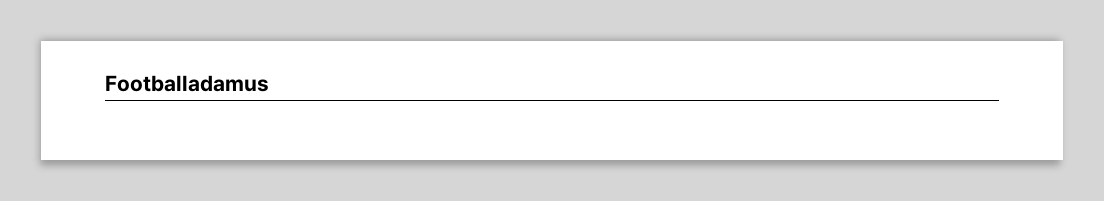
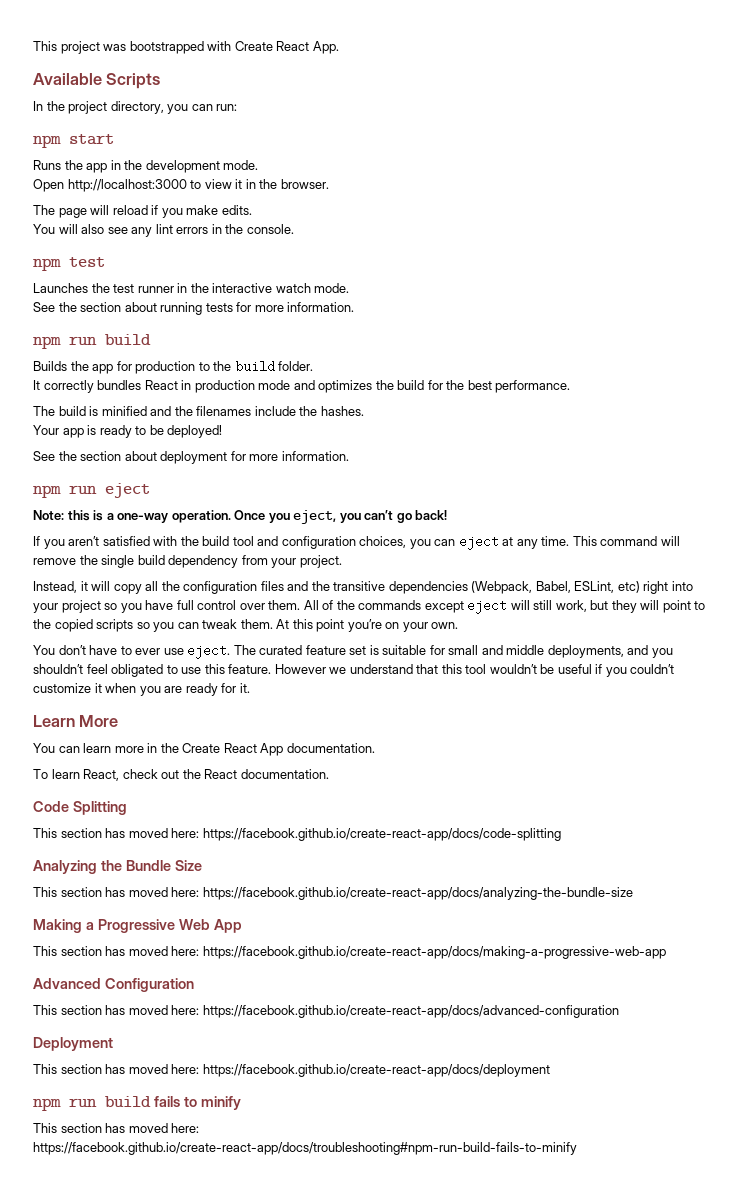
[105,75,269,92] Footballadamus -> [33,41,339,54] [33,73,161,89] [33,101,238,114] [33,134,114,148] [33,160,259,173] [33,179,329,192] [33,205,252,218] [33,224,294,237] [33,257,105,271] [33,283,350,293] [33,302,355,315] [33,334,151,349] [33,360,314,374] [33,380,571,393] [33,406,364,416] [33,425,223,438] [33,451,349,464] [33,483,150,498] [33,510,448,524] [33,535,680,550] [33,555,342,568] [33,581,693,594] [33,599,706,614] [33,619,459,632] [33,644,673,659] [33,664,675,677] [33,683,250,696] [33,715,119,727] [33,743,375,756] [33,769,329,781] [33,801,127,815] [33,828,561,841] [33,860,202,874] [33,887,633,900] [33,919,242,933] [33,946,666,959] [33,978,194,992] [33,1005,619,1018] [33,1037,113,1051] [33,1064,550,1077] [33,1096,241,1111] [33,1123,200,1133] [33,1142,577,1155] This project was bootstrapped with Create React App. // Available Scripts // In the project directory, you can run: // npm start // Runs the app in the development mode. // Open http://localhost:3000 to view it in the browser. // The page will reload if you make edits. // You will also see any lint errors in the console. // npm test // Launches the test runner in the interactive watch mode. // See the section about running tests for more information. // npm run build // Builds the app for production to the build folder. // It correctly bundles React in production mode and optimizes the build for the best performance. // The build is minified and the filenames include the hashes. // Your app is ready to be deployed! // See the section about deployment for more information. // npm run eject // Note: this is a one-way operation. Once you eject, you can’t go back! // If you aren’t satisfied with the build tool and configuration choices, you can eject at any time. This command will remove the single build dependency from your project. // Instead, it will copy all the configuration files and the transitive dependencies (Webpack, Babel, ESLint, etc) right into your project so you have full control over them. All of the commands except eject will still work, but they will point to the copied scripts so you can tweak them. At this point you’re on your own. // You don’t have to ever use eject. The curated feature set is suitable for small and middle deployments, and you shouldn’t feel obligated to use this feature. However we understand that this tool wouldn’t be useful if you couldn’t customize it when you are ready for it. // Learn More // You can learn more in the Create React App documentation. // To learn React, check out the React documentation. // Code Splitting // This section has moved here: https://facebook.github.io/create-react-app/docs/code-splitting // Analyzing the Bundle Size // This section has moved here: https://facebook.github.io/create-react-app/docs/analyzing-the-bundle-size // Making a Progressive Web App // This section has moved here: https://facebook.github.io/create-react-app/docs/making-a-progressive-web-app // Advanced Configuration // This section has moved here: https://facebook.github.io/create-react-app/docs/advanced-configuration // Deployment // This section has moved here: https://facebook.github.io/create-react-app/docs/deployment // npm run build fails to minify // This section has moved here: https://facebook.github.io/create-react-app/docs/troubleshooting#npm-run-build-fails-to-minify

